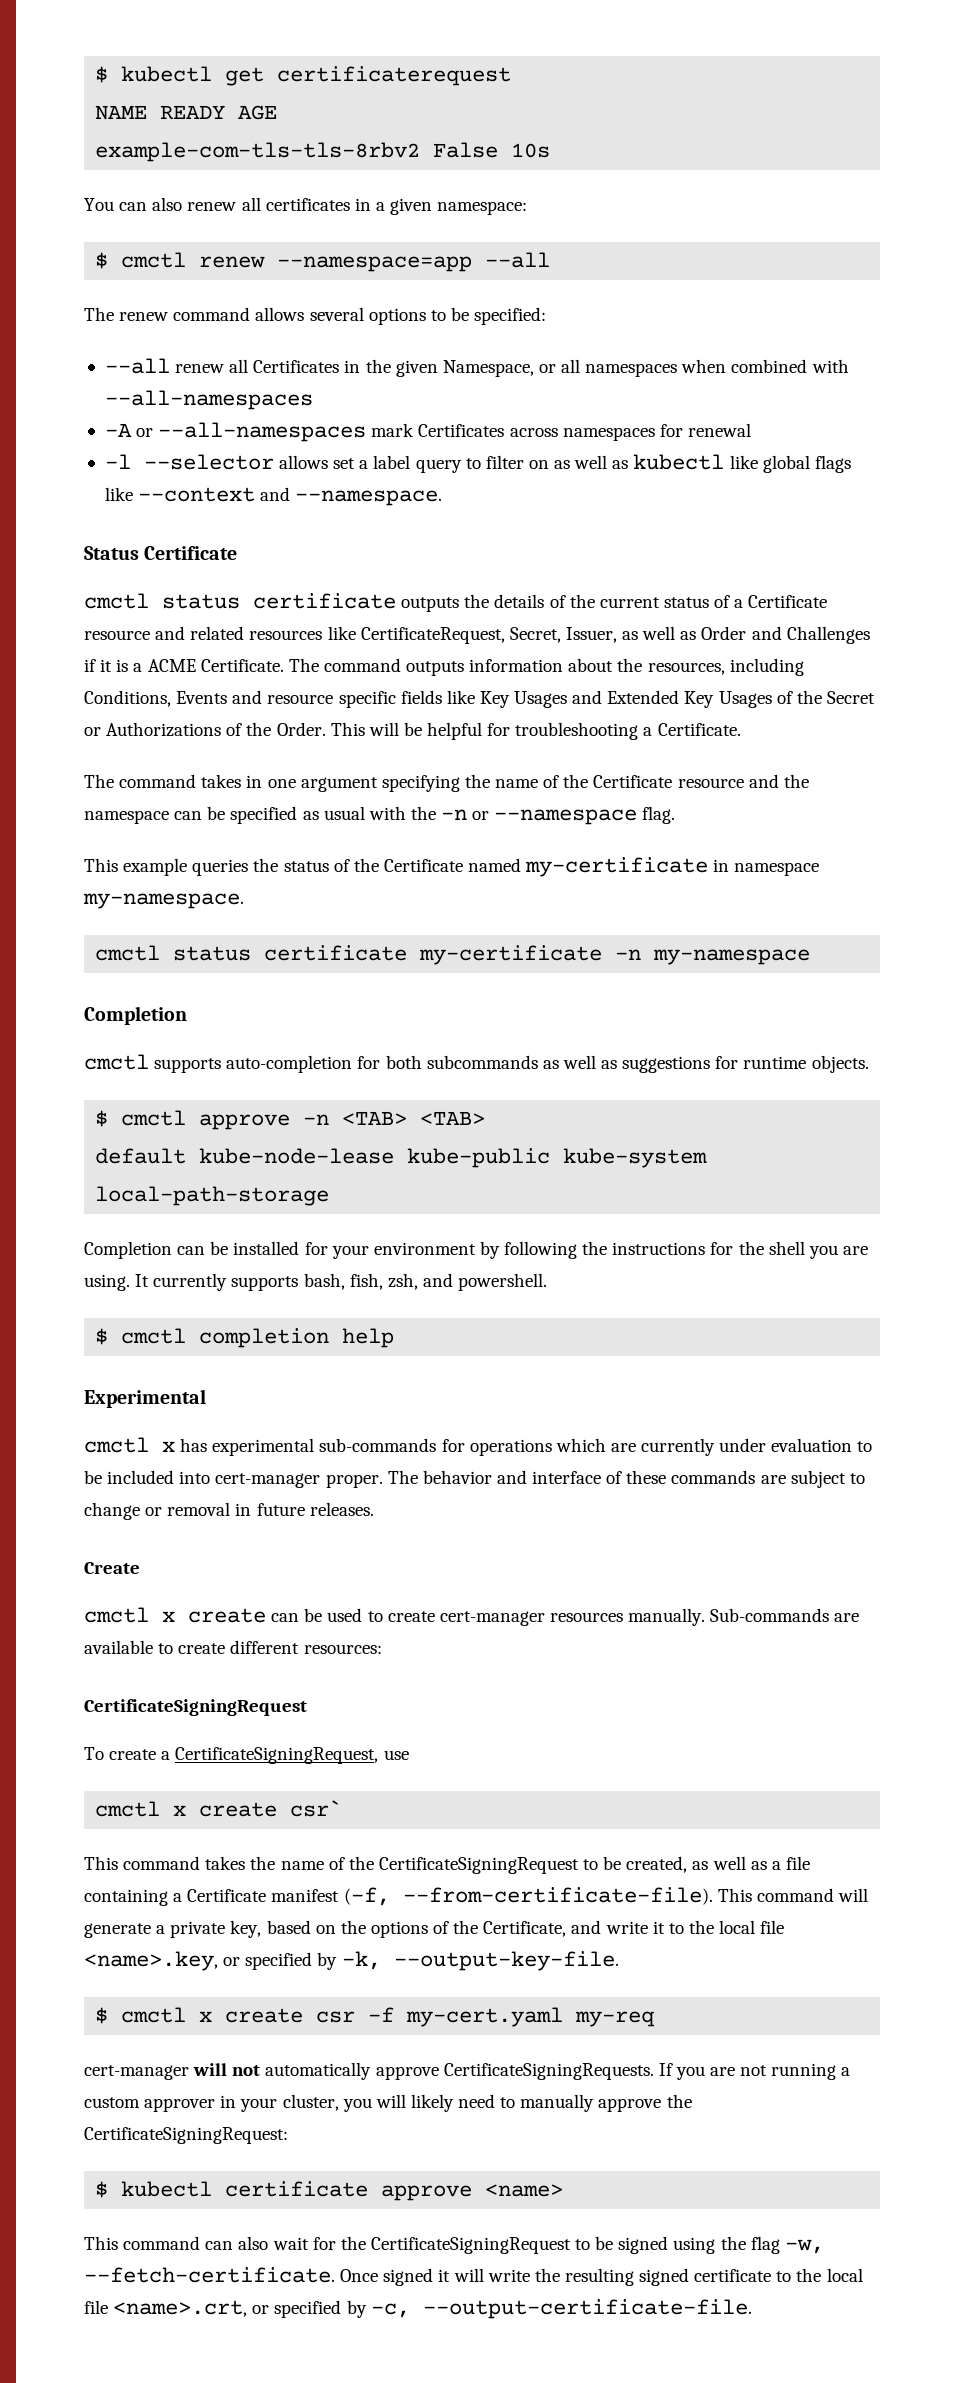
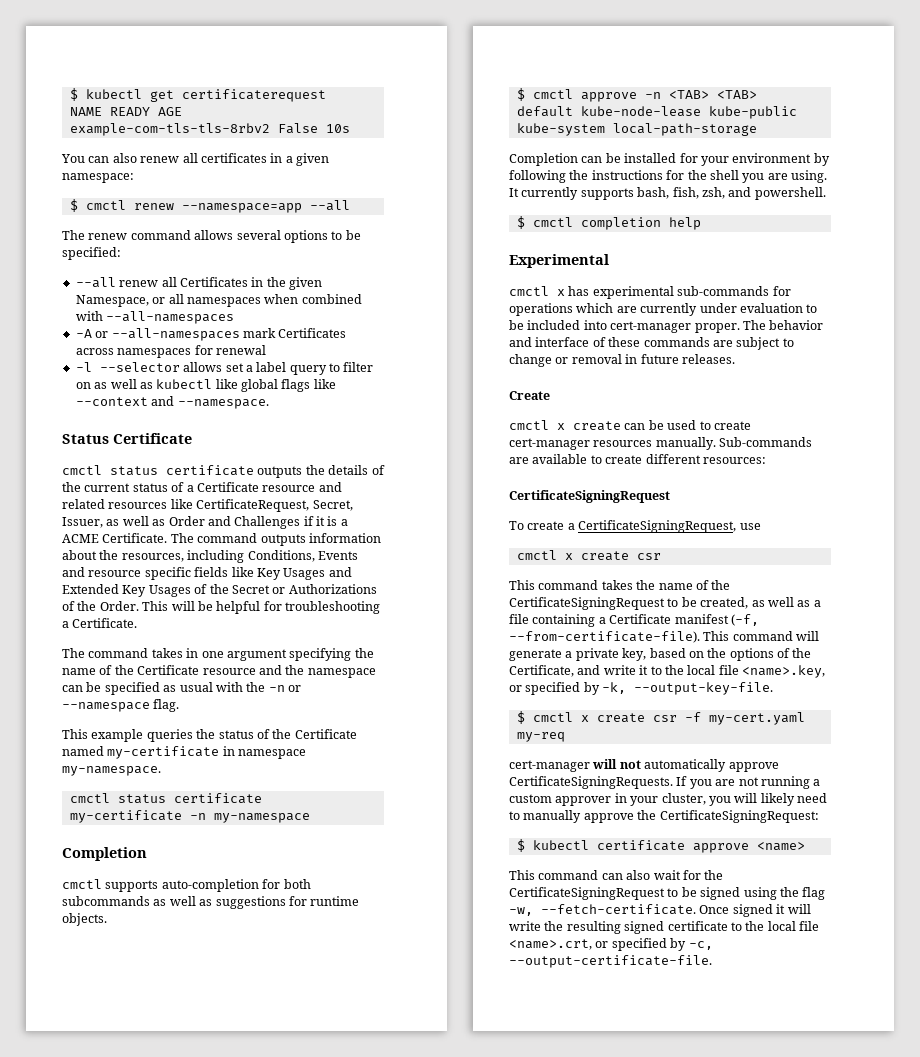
[290,1800,343,1817] csr` -> [636,553,661,560] csr

